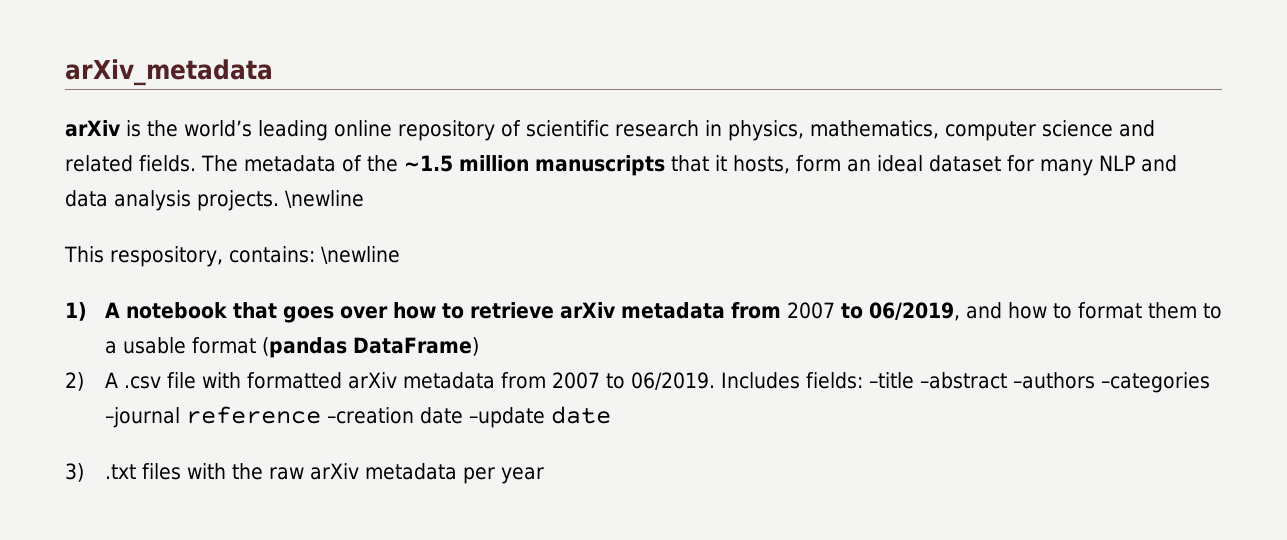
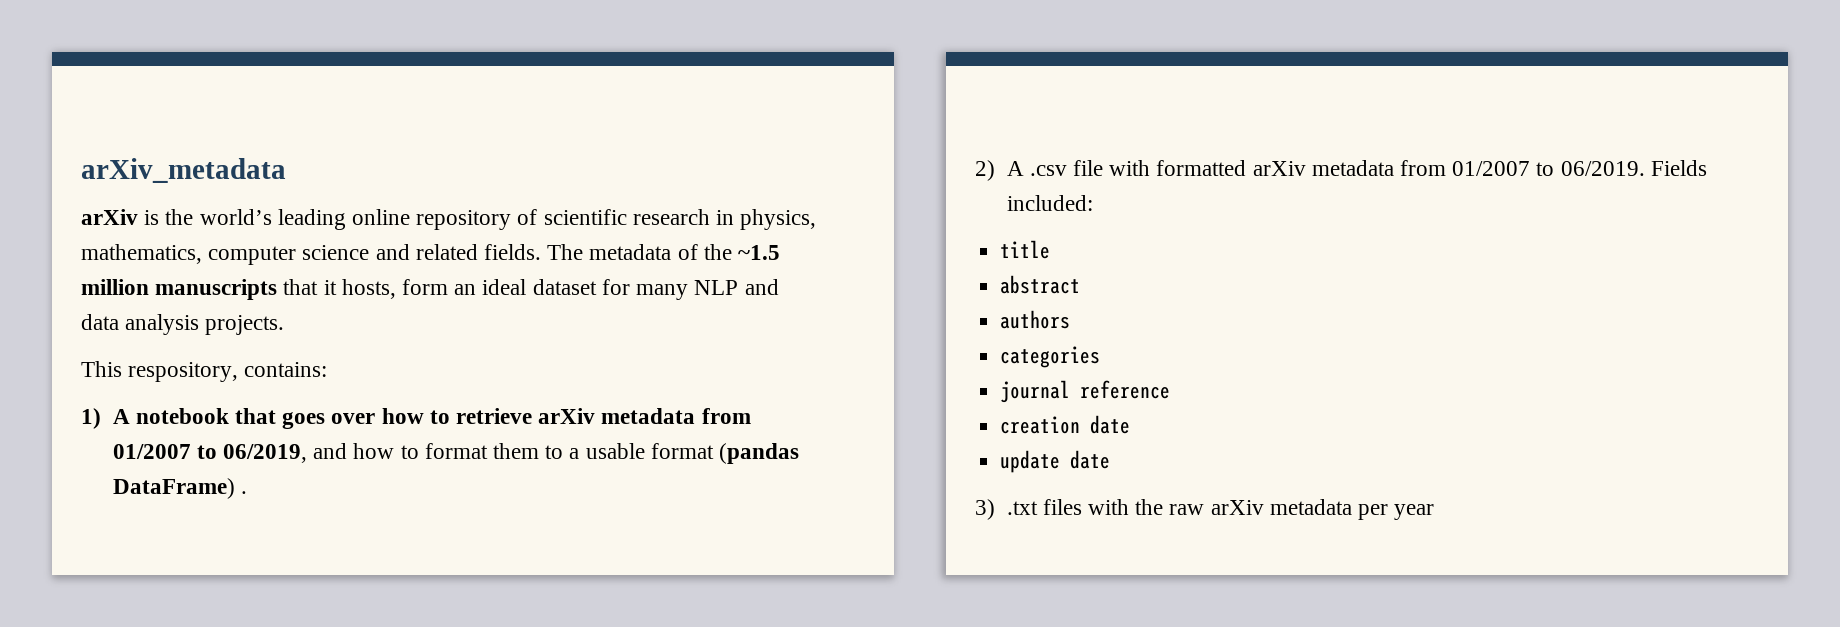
[285,190,364,208] \newline -> (285, 325) none
[321,246,400,264] \newline -> (328, 369) none
[786,302,835,319] 2007 -> [112,444,191,459] 01/2007
(479, 346) none -> [240,491,247,494] .
[551,372,600,389] 2007 -> [1452,161,1531,176] 01/2007
[720,372,1210,393] [104,407,180,428] Includes fields: –title –abstract –authors –categories –journal -> [1650,160,1707,176] [1006,195,1093,211] [1000,240,1051,259] [1000,275,1081,294] [1000,310,1071,329] [1000,346,1101,368] [1000,380,1071,403] Fields included: // title // abstract // authors // categories // journal
[326,407,545,428] –creation date –update -> [1000,415,1131,434] [1000,450,1061,473] // creation date // update

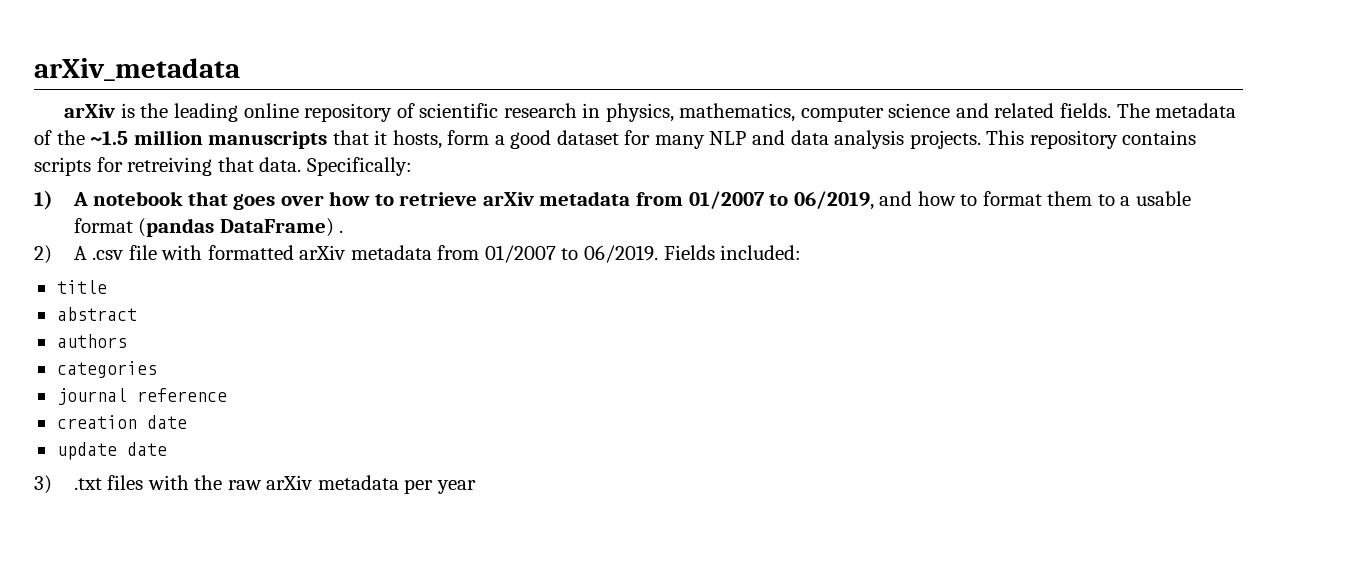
[199,209,272,225] world’s -> (169, 110) none
[454,279,527,295] an ideal -> [494,130,552,149] a good
[81,361,328,382] // This respository, contains: -> [986,130,1197,149] [34,157,412,176] This repository contains scripts for retreiving that data. Specifically:

